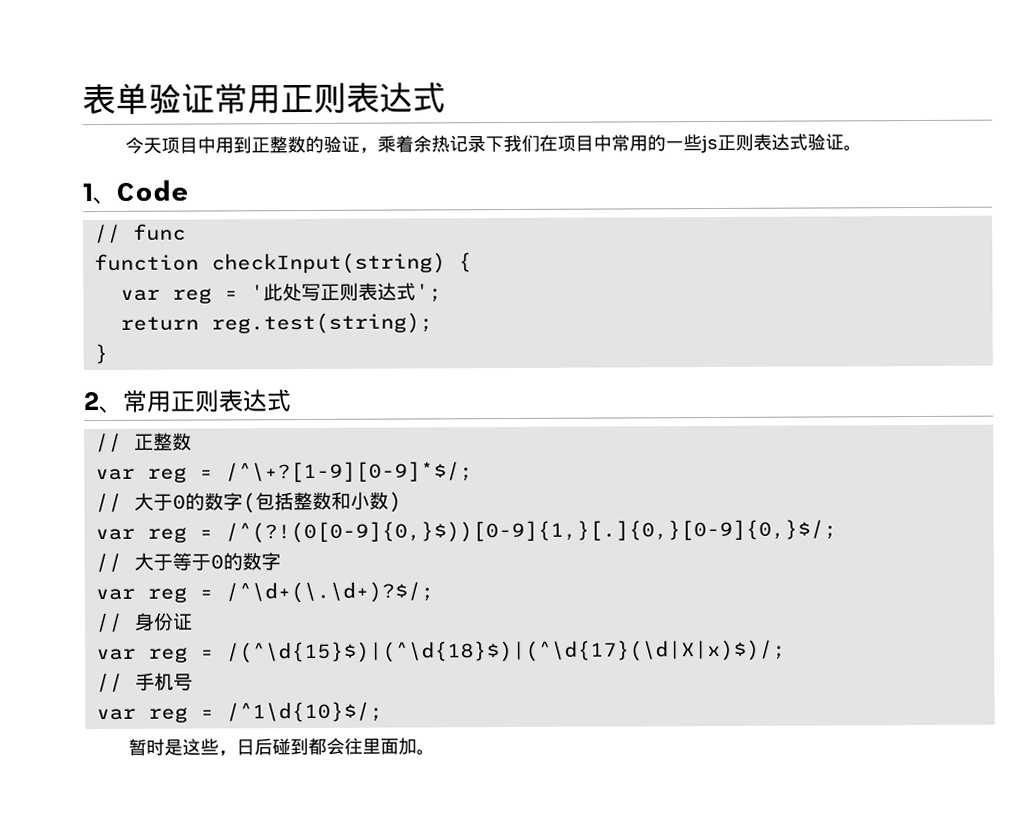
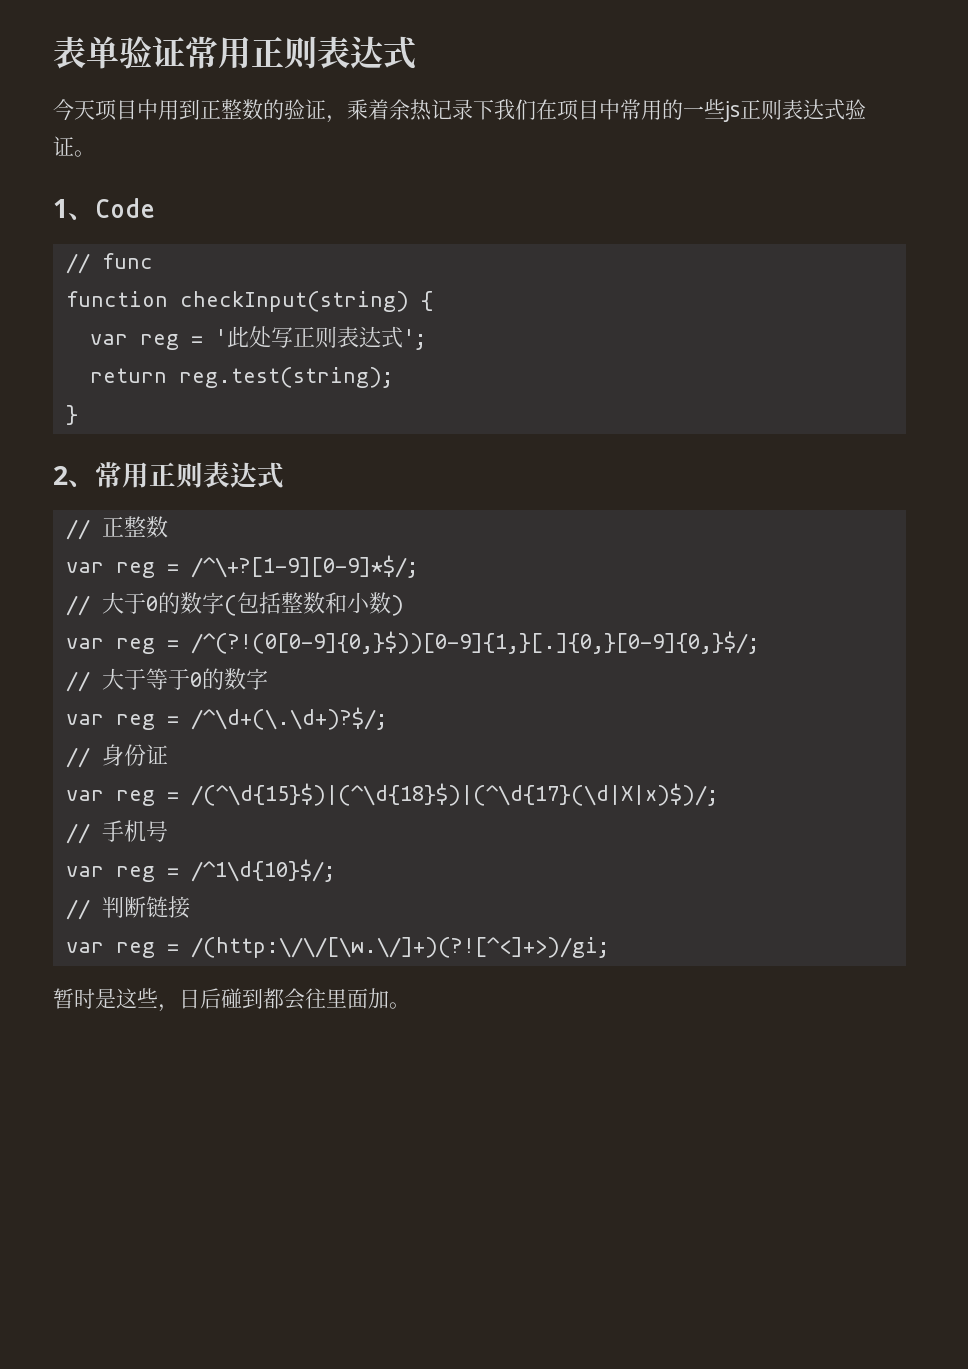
(383, 712) none -> [65,896,190,920] [65,937,610,958] // // 判断链接 // var reg = /(http:\/\/[\w.\/]+)(?![^<]+>)/gi;

